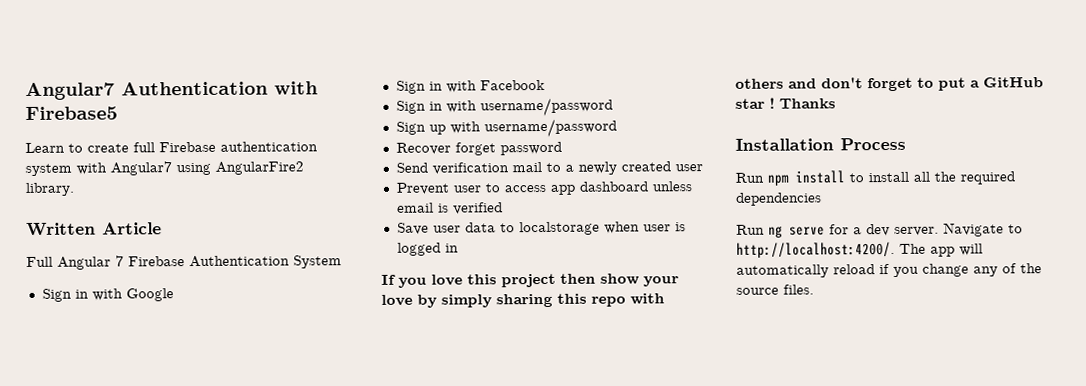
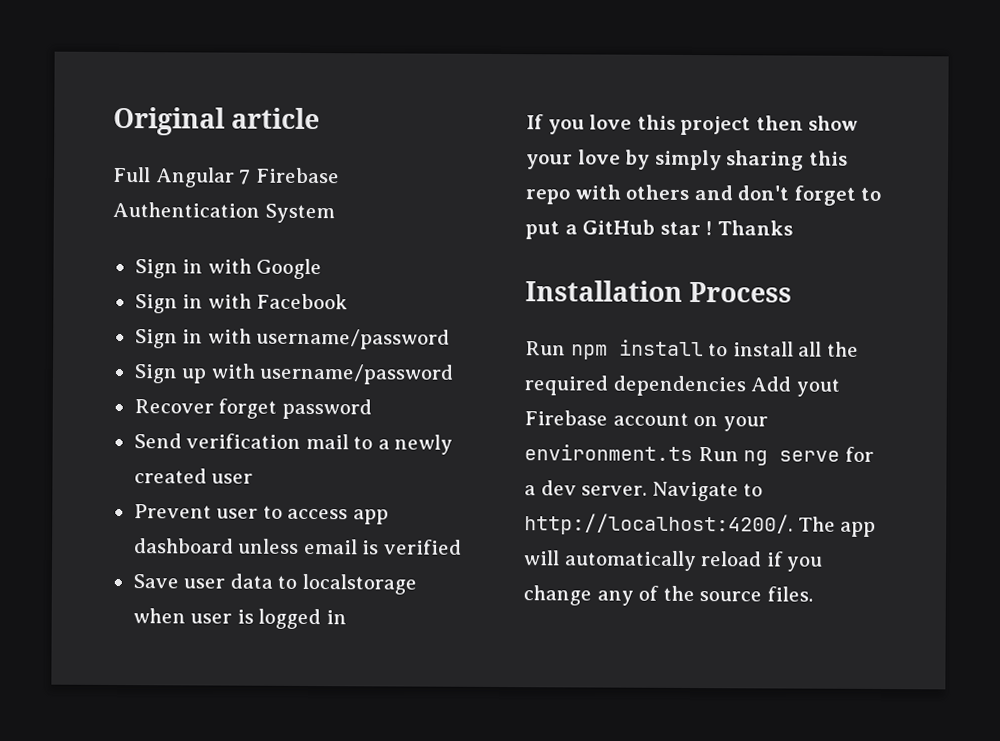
[25,81,318,100] [25,106,118,120] [25,141,318,153] [25,161,304,176] [25,182,75,196] [26,222,162,236] Angular7 Authentication with Firebase5 // Learn to create full Firebase authentication system with Angular7 using AngularFire2 library. // Written Article -> [113,106,321,136] Original article
(822, 199) // -> [750,376,840,397] [524,410,768,432] [524,444,693,462] Add yout Firebase account on your environment.ts

